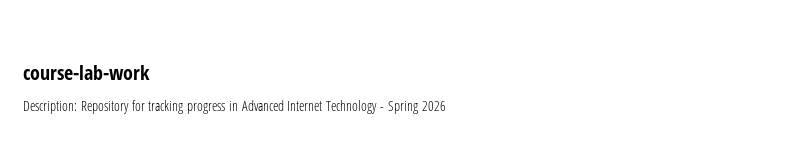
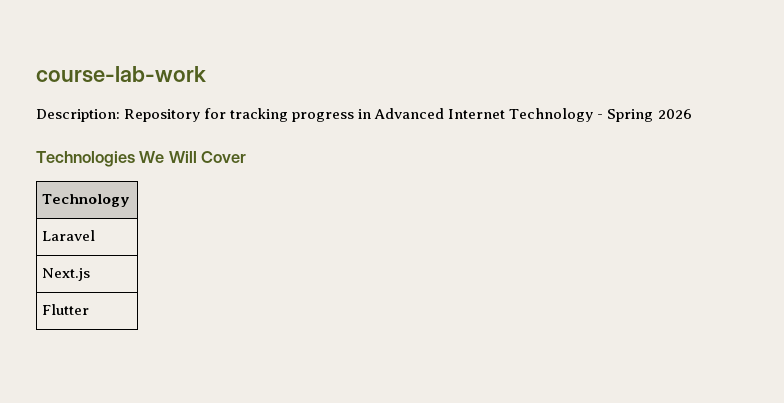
(446, 106) none -> [36,151,247,167] [42,194,131,207] [42,230,96,241] [42,268,91,281] [42,304,90,315] // Technologies We Will Cover // Technology // Laravel // Next.js // Flutter

